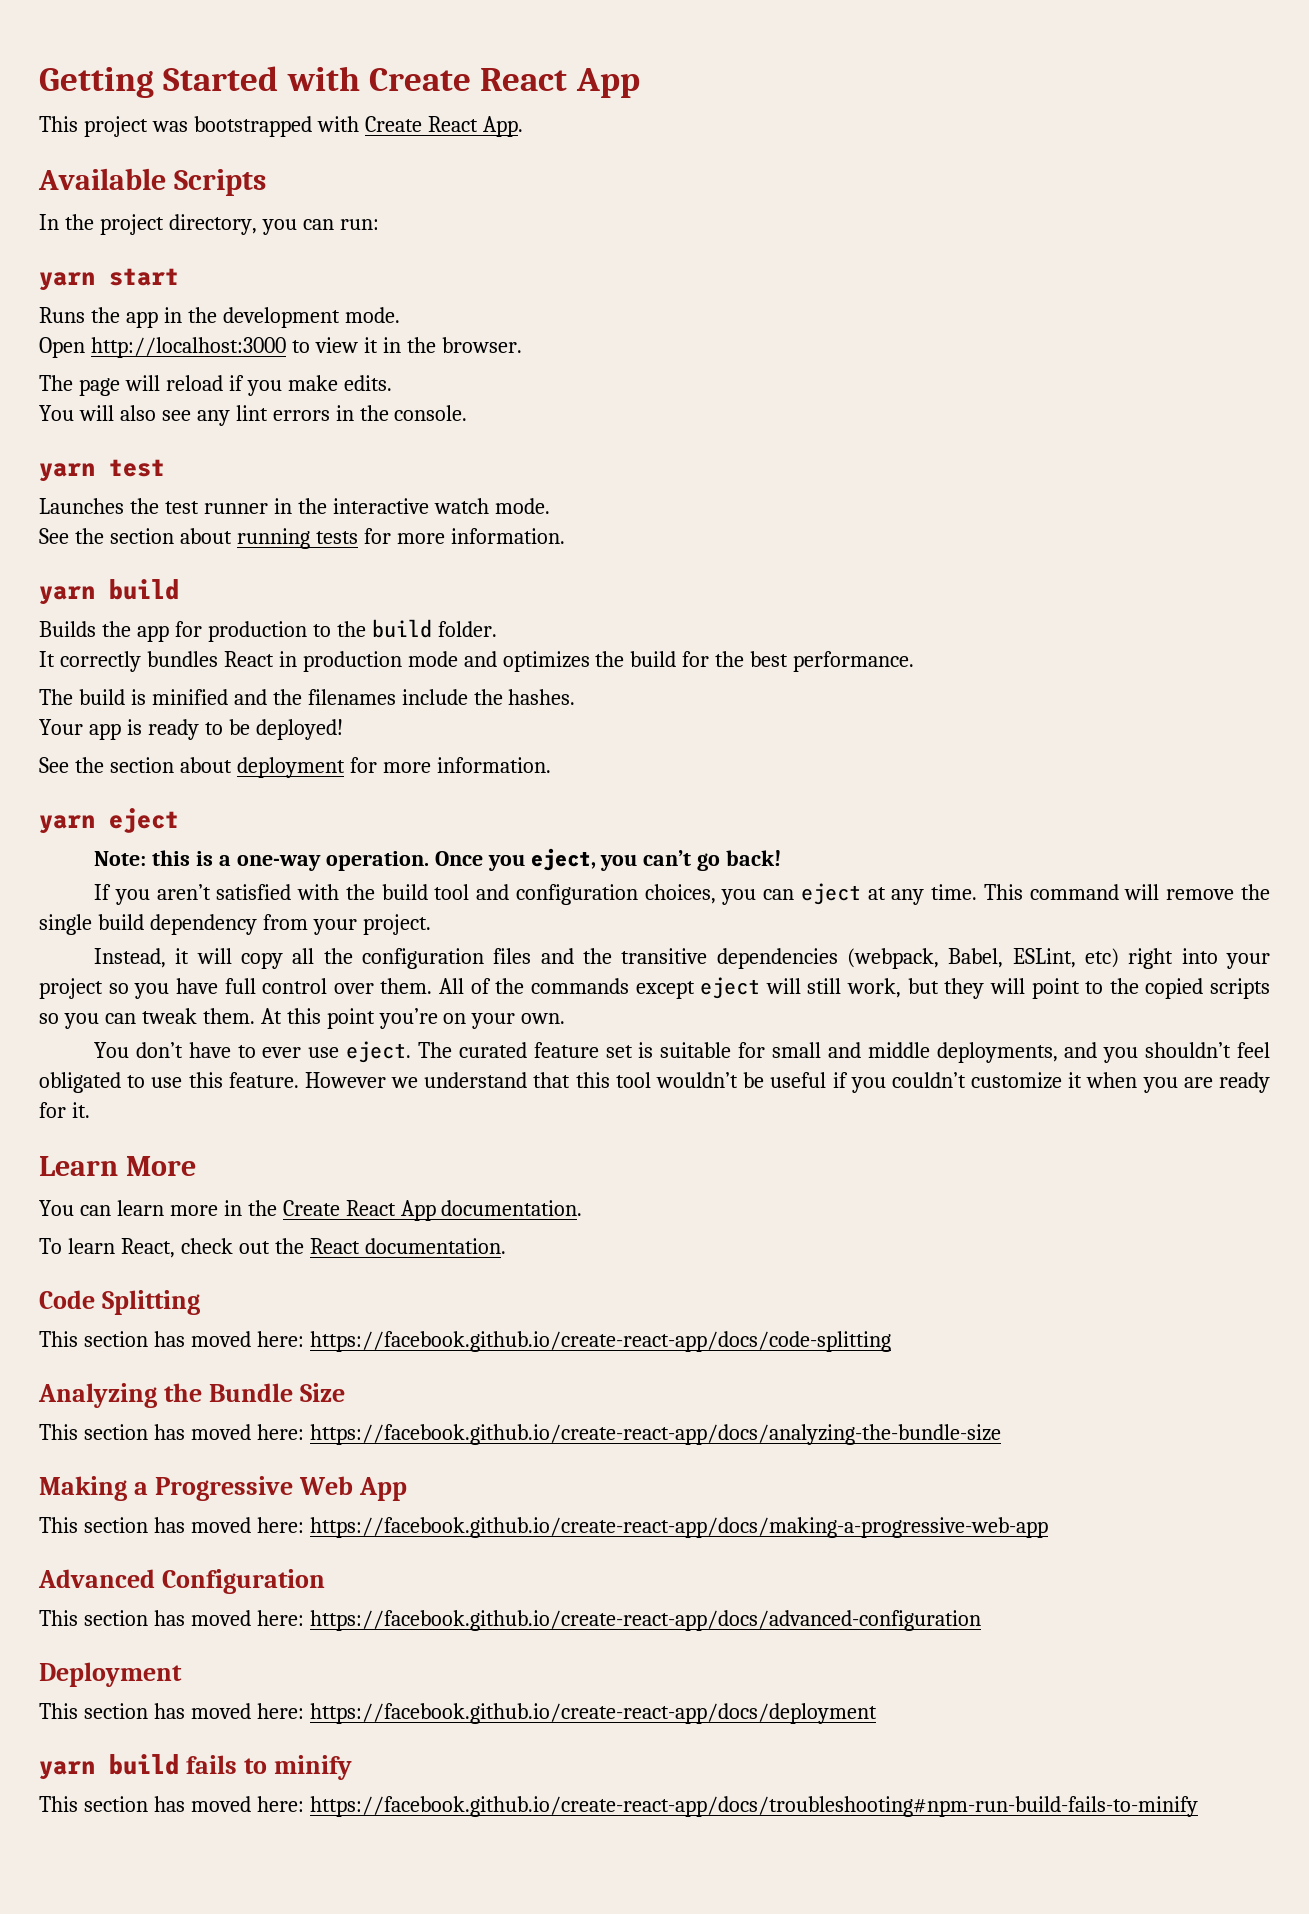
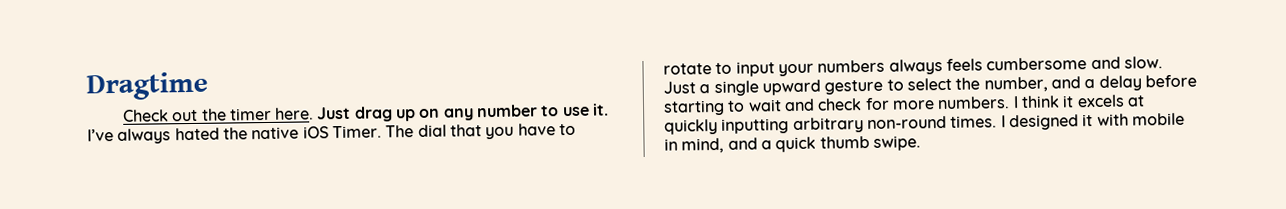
[39,66,640,98] [39,116,523,137] [38,168,266,196] [39,214,379,235] [39,268,179,291] [39,307,400,328] [39,337,522,358] [39,375,392,396] [39,405,468,426] [39,459,165,482] [39,498,550,514] [39,528,565,549] [39,579,179,605] [39,619,497,642] [39,651,915,672] [39,689,576,705] [39,719,343,740] [39,757,551,778] [39,808,179,834] [93,848,782,871] [93,883,1271,905] [39,914,431,935] [93,948,1270,969] [39,977,1270,999] [39,1008,566,1029] [93,1041,1271,1063] [39,1072,1270,1093] [39,1102,90,1118] [39,1156,196,1176] [39,1200,583,1221] [39,1238,506,1258] [39,1290,200,1315] [39,1331,891,1352] [38,1383,345,1408] [39,1424,1001,1445] [39,1476,407,1501] [39,1517,1048,1538] [38,1569,325,1594] [39,1610,981,1631] [39,1662,182,1687] [39,1703,877,1724] [39,1754,352,1780] [39,1796,1198,1817] Getting Started with Create React App // This project was bootstrapped with Create React App. // Available Scripts // In the project directory, you can run: // yarn start // Runs the app in the development mode. // Open http://localhost:3000 to view it in the browser. // The page will reload if you make edits. // You will also see any lint errors in the console. // yarn test // Launches the test runner in the interactive watch mode. // See the section about running tests for more information. // yarn build // Builds the app for production to the build folder. // It correctly bundles React in production mode and optimizes the build for the best performance. // The build is minified and the filenames include the hashes. // Your app is ready to be deployed! // See the section about deployment for more information. // yarn eject // Note: this is a one-way operation. Once you eject, you can’t go back! // If you aren’t satisfied with the build tool and configuration choices, you can eject at any time. This command will remove the single build dependency from your project. // Instead, it will copy all the configuration files and the transitive dependencies (webpack, Babel, ESLint, etc) right into your project so you have full control over them. All of the commands except eject will still work, but they will point to the copied scripts so you can tweak them. At this point you’re on your own. // You don’t have to ever use eject. The curated feature set is suitable for small and middle deployments, and you shouldn’t feel obligated to use this feature. However we understand that this tool wouldn’t be useful if you couldn’t customize it when you are ready for it. // Learn More // You can learn more in the Create React App documentation. // To learn React, check out the React documentation. // Code Splitting // This section has moved here: https://facebook.github.io/create-react-app/docs/code-splitting // Analyzing the Bundle Size // This section has moved here: https://facebook.github.io/create-react-app/docs/analyzing-the-bundle-size // Making a Progressive Web App // This section has moved here: https://facebook.github.io/create-react-app/docs/making-a-progressive-web-app // Advanced Configuration // This section has moved here: https://facebook.github.io/create-react-app/docs/advanced-configuration // Deployment // This section has moved here: https://facebook.github.io/create-react-app/docs/deployment // yarn build fails to minify // This section has moved here: https://facebook.github.io/create-react-app/docs/troubleshooting#npm-run-build-fails-to-minify -> [86,71,208,101] [122,103,610,122] [87,123,576,144] [663,56,1163,77] [663,74,1197,97] [663,94,1145,116] [664,112,1185,135] [664,135,921,154] Dragtime // Check out the timer here. Just drag up on any number to use it. I’ve always hated the native iOS Timer. The dial that you have to rotate to input your numbers always feels cumbersome and slow. Just a single upward gesture to select the number, and a delay before starting to wait and check for more numbers. I think it excels at quickly inputting arbitrary non-round times. I designed it with mobile in mind, and a quick thumb swipe.

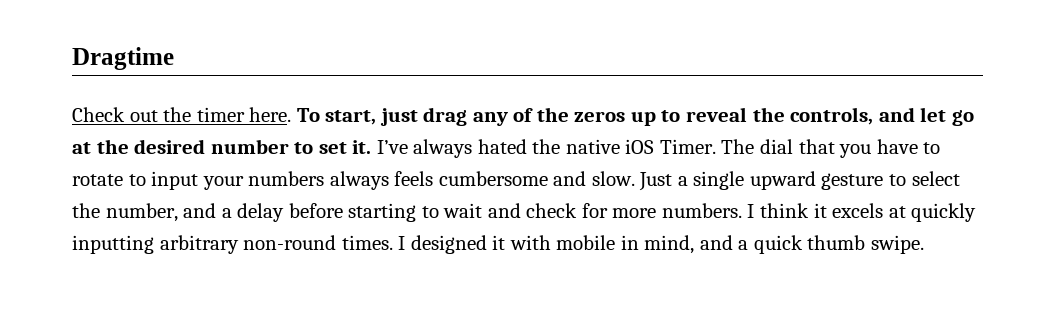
[317,106,474,122] Just drag up on any -> [296,107,974,126] [72,139,206,154] To start, just drag any of the zeros up to reveal the controls, and let go at the desired
[562,106,590,117] use -> [318,142,347,154] set

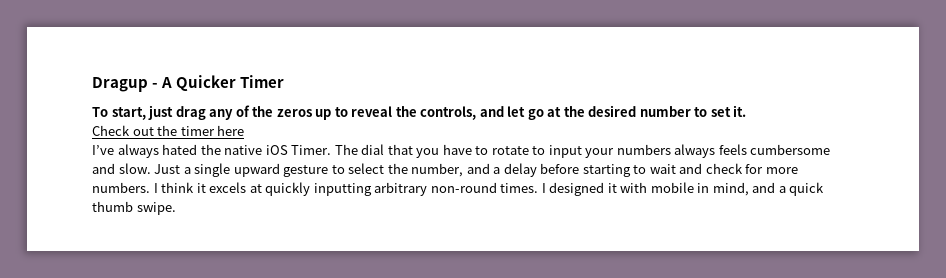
[72,47,174,70] [72,107,292,122] Dragtime // Check out the timer here. -> [92,75,285,92] Dragup - A Quicker Timer //
(372, 147) none -> [92,125,245,136] // Check out the timer here //

